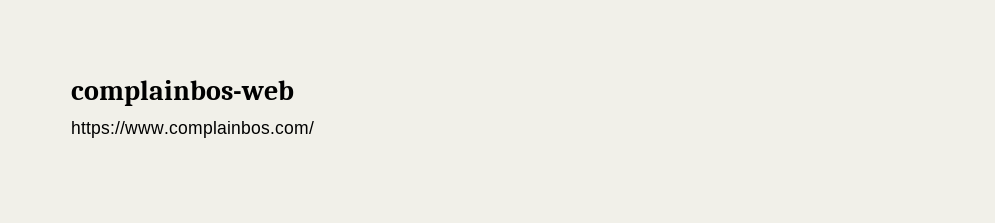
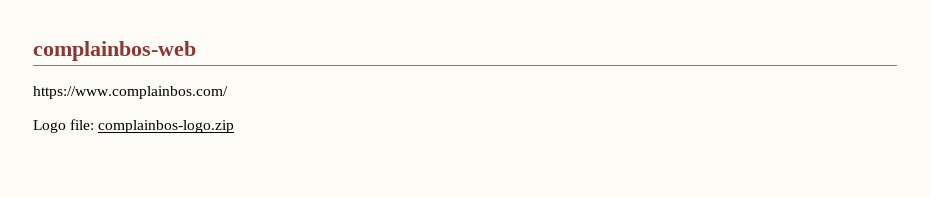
(314, 129) none -> [33,119,235,133] // Logo file: complainbos-logo.zip

